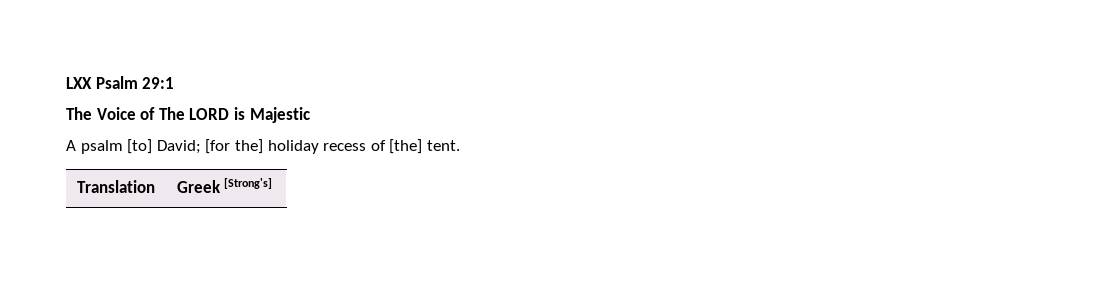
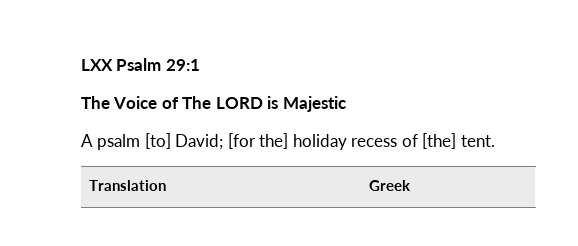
[224,178,273,189] [Strong's] -> (412, 185) none

